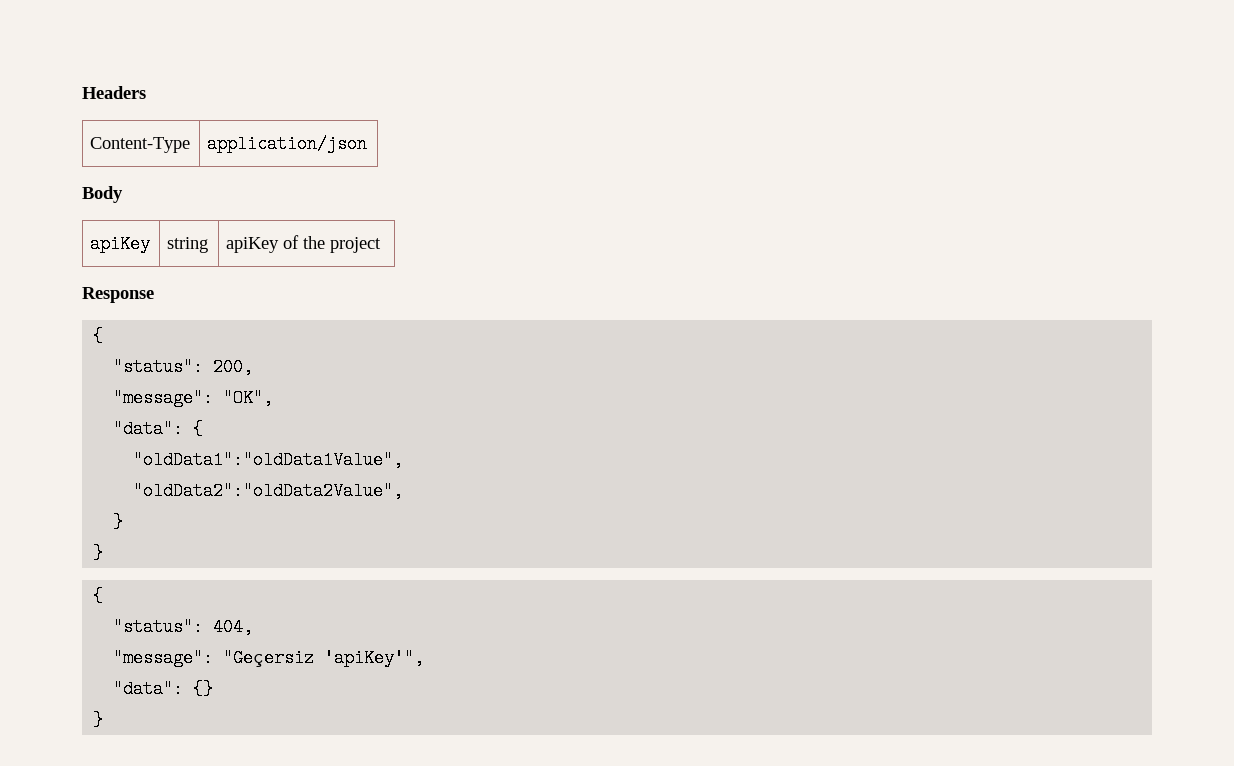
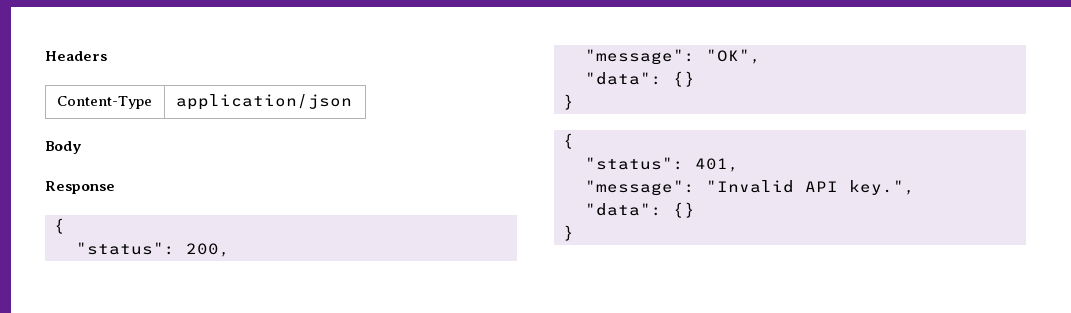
[90,235,151,253] [167,237,209,253] [226,235,382,253] // apiKey | string | apiKey of the project -> (82, 147) none
[193,420,204,438] [133,451,404,469] [133,482,404,500] [113,513,124,531] { // "oldData1":"oldData1Value", // "oldData2":"oldData2Value", // } -> [673,71,695,87] {}
[213,618,254,636] [113,649,425,667] 404, // "message": "Geçersiz 'apiKey'", -> [695,158,739,172] [585,180,915,196] 401, // "message": "Invalid API key.",

